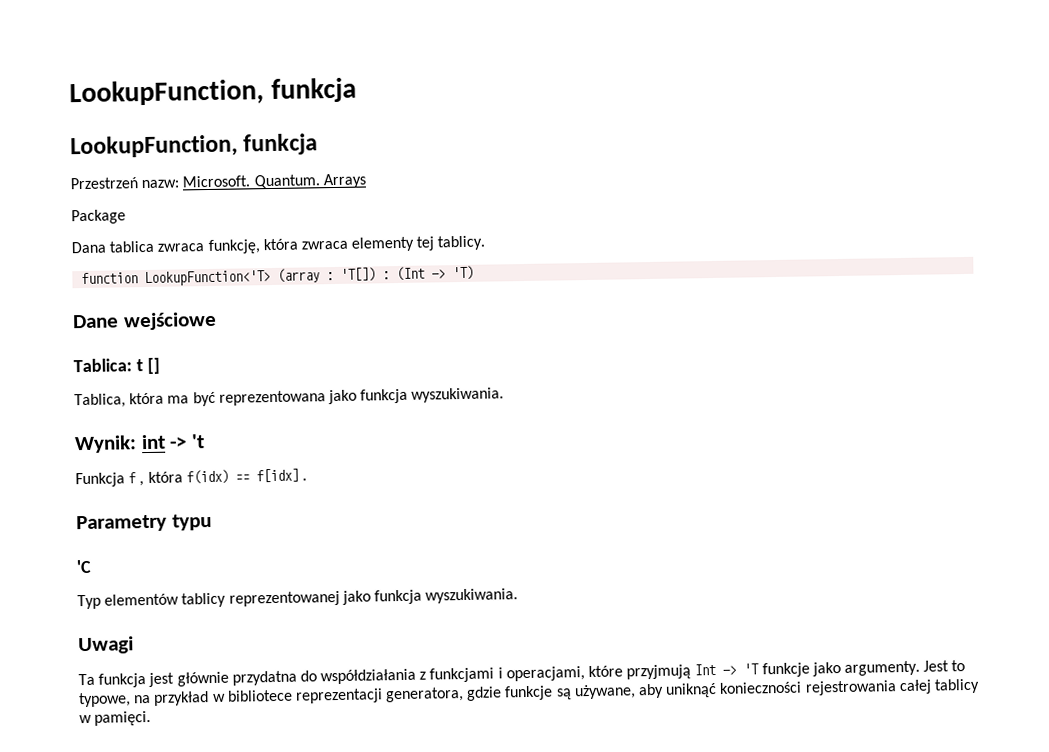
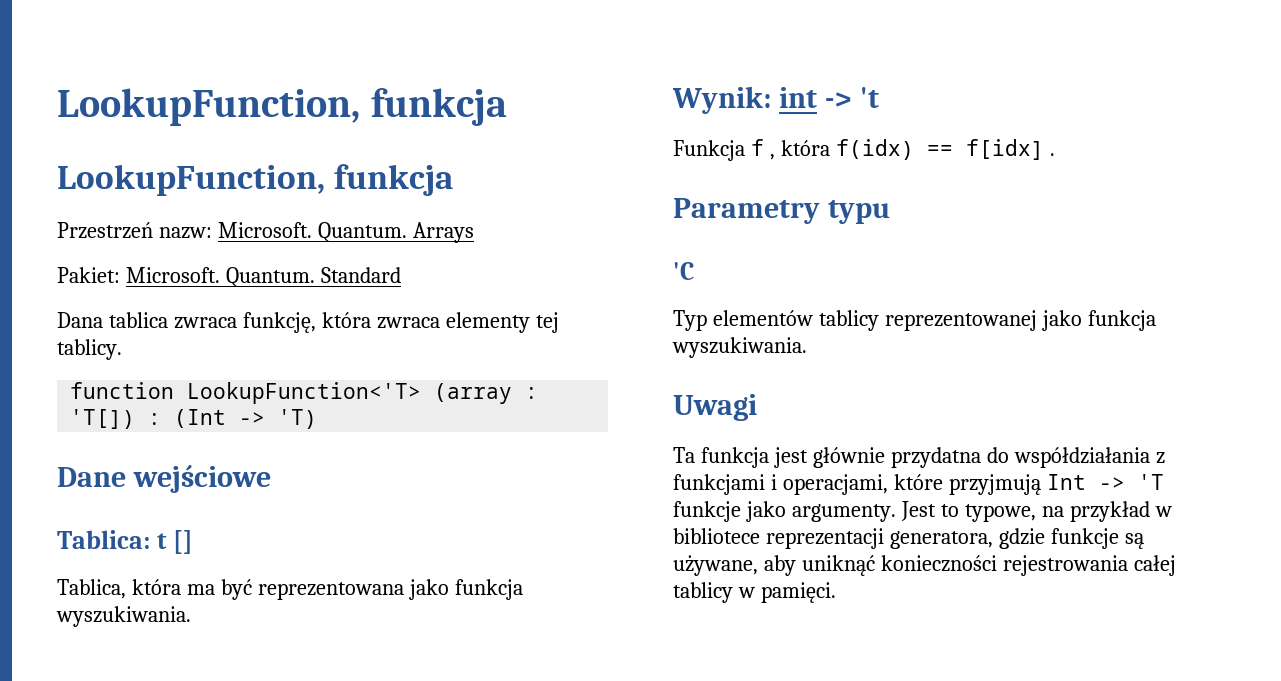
[71,209,126,225] Package -> [57,267,401,287] Pakiet: Microsoft. Quantum. Standard

